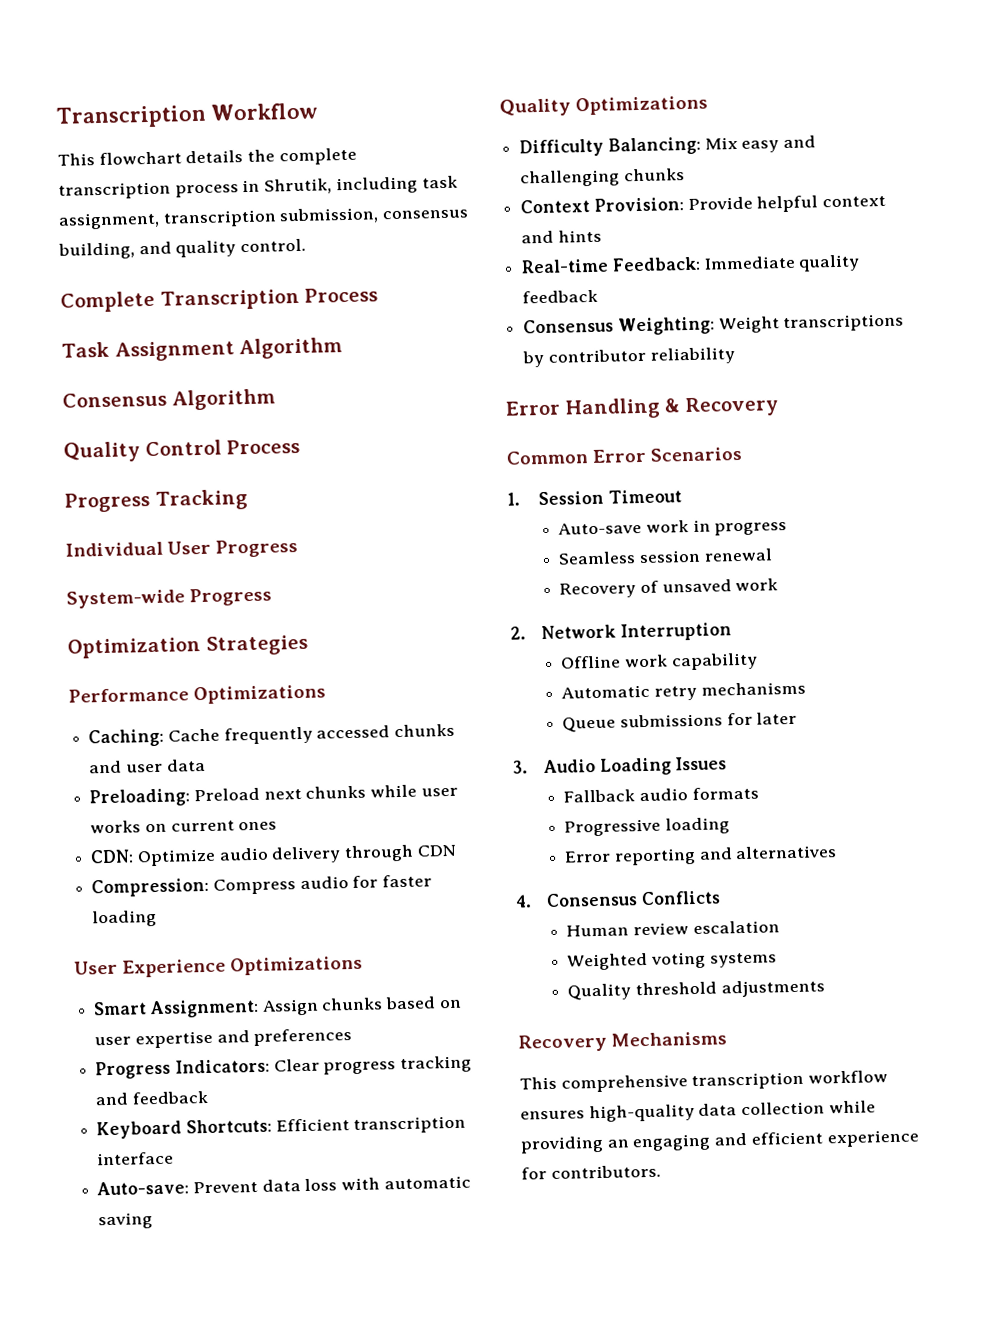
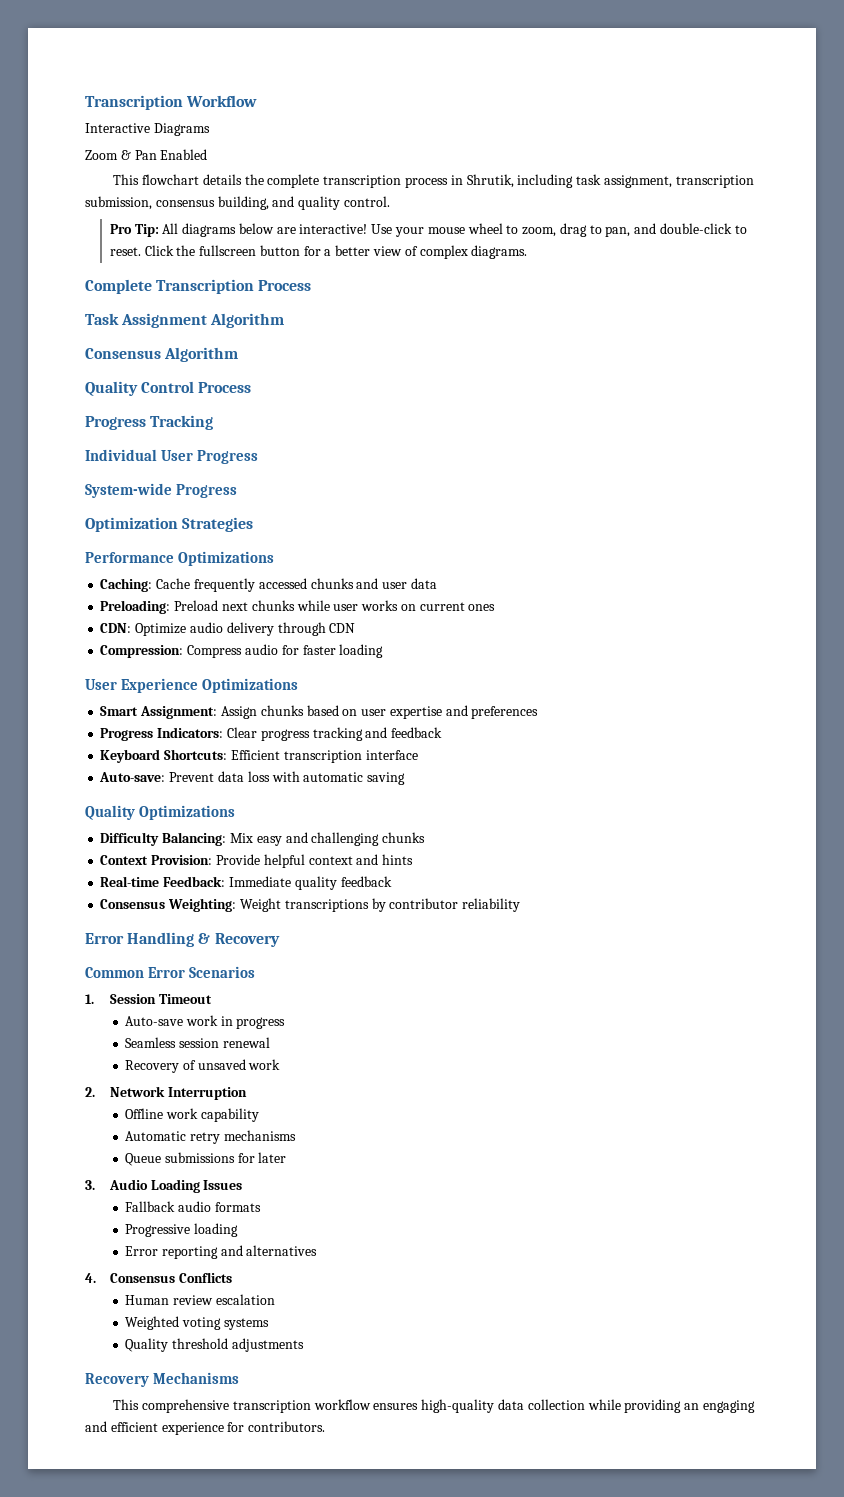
(318, 111) none -> [85,123,210,136] [85,149,208,160] // Interactive Diagrams // Zoom & Pan Enabled
(307, 245) none -> [109,223,747,237] [109,245,528,259] // Pro Tip: All diagrams below are interactive! Use your mouse wheel to zoom, drag to pan, and double-click to reset. Click the fullscreen button for a better view of complex diagrams.

